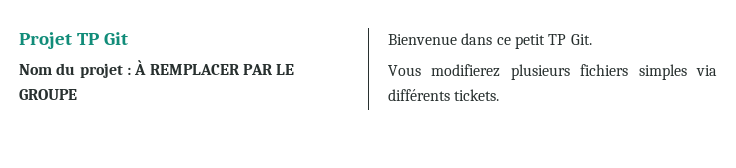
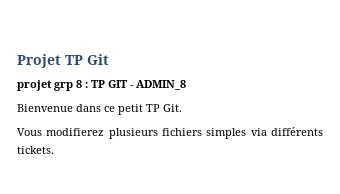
[19,60,295,78] [19,89,77,100] Nom du projet : À REMPLACER PAR LE GROUPE -> [17,80,186,91] projet grp 8 : TP GIT - ADMIN_8

